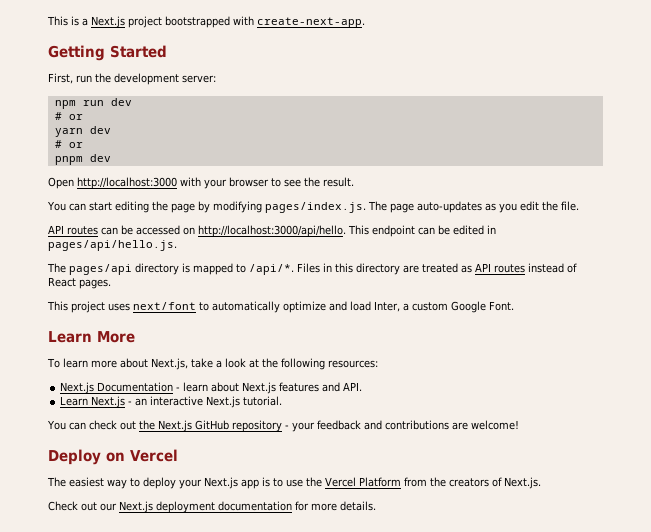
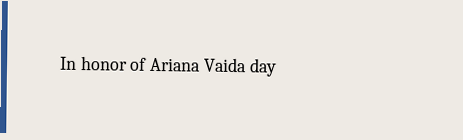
[47,16,365,28] [48,45,167,61] [48,73,216,85] [54,98,132,109] [54,112,83,120] [54,126,111,137] [54,140,83,148] [54,154,111,165] [48,177,354,189] [47,201,579,213] [48,225,496,237] [48,240,177,251] [47,263,577,275] [48,277,111,289] [47,301,514,313] [48,331,135,343] [47,358,378,370] [60,382,363,394] [60,396,283,408] [47,420,519,432] [48,449,178,465] [47,477,541,489] [48,501,376,513] This is a Next.js project bootstrapped with create-next-app. // Getting Started // First, run the development server: // npm run dev // # or // yarn dev // # or // pnpm dev // Open http://localhost:3000 with your browser to see the result. // You can start editing the page by modifying pages/index.js. The page auto-updates as you edit the file. // API routes can be accessed on http://localhost:3000/api/hello. This endpoint can be edited in pages/api/hello.js. // The pages/api directory is mapped to /api/*. Files in this directory are treated as API routes instead of React pages. // This project uses next/font to automatically optimize and load Inter, a custom Google Font. // Learn More // To learn more about Next.js, take a look at the following resources: // Next.js Documentation - learn about Next.js features and API. // Learn Next.js - an interactive Next.js tutorial. // You can check out the Next.js GitHub repository - your feedback and contributions are welcome! // Deploy on Vercel // The easiest way to deploy your Next.js app is to use the Vercel Platform from the creators of Next.js. // Check out our Next.js deployment documentation for more details. -> [59,56,277,77] In honor of Ariana Vaida day

